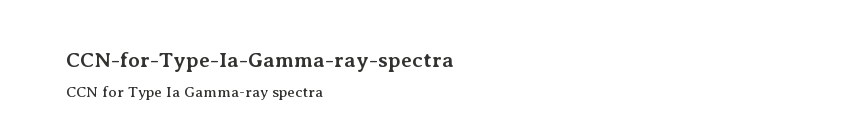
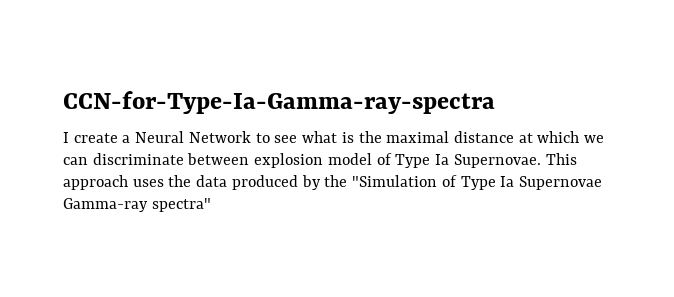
[66,86,324,100] CCN for Type Ia Gamma-ray spectra -> [63,131,605,143] [63,153,577,168] [63,175,602,190] [63,198,211,212] I create a Neural Network to see what is the maximal distance at which we can discriminate between explosion model of Type Ia Supernovae. This approach uses the data produced by the "Simulation of Type Ia Supernovae Gamma-ray spectra"

